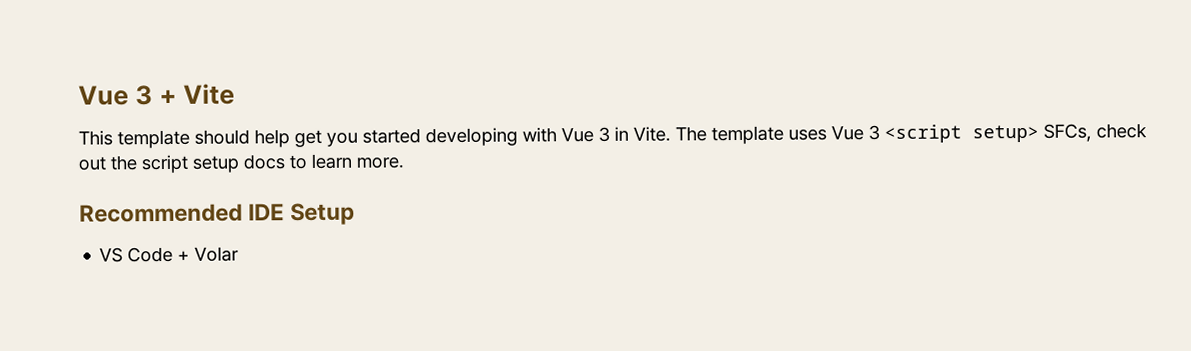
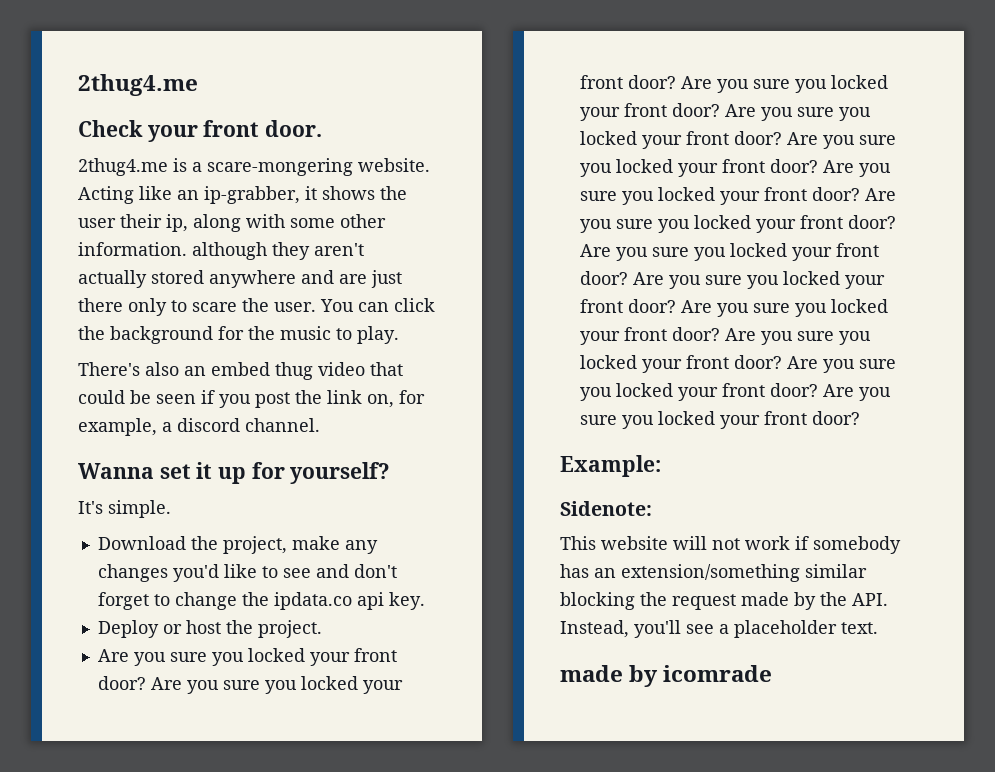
[78,83,236,106] [78,123,1147,149] [78,153,404,174] [79,202,356,226] [99,246,240,263] Vue 3 + Vite // This template should help get you started developing with Vue 3 in Vite. The template uses Vue 3 <script setup> SFCs, check out the script setup docs to learn more. // Recommended IDE Setup // VS Code + Volar -> [78,74,198,96] [78,120,323,142] [78,158,430,176] [78,186,407,204] [78,214,386,232] [78,242,364,260] [78,270,402,288] [78,298,435,316] [78,326,399,344] [78,362,403,380] [78,390,425,408] [78,418,320,436] [78,462,391,484] [78,500,171,518] [97,536,378,554] [97,564,397,582] [97,592,425,610] [97,620,322,638] [97,648,397,666] [97,676,403,694] [579,75,888,93] [579,103,871,121] [579,131,896,149] [579,159,891,177] [579,187,896,205] [579,215,896,233] [579,243,879,261] [579,271,885,289] [579,299,888,317] [579,327,871,345] [579,355,896,373] [579,383,891,401] [579,411,860,429] [560,455,661,477] [560,501,652,516] [560,536,901,554] [560,564,867,582] [560,592,888,610] [560,620,878,638] [560,665,773,687] 2thug4.me // Check your front door. // 2thug4.me is a scare-mongering website. Acting like an ip-grabber, it shows the user their ip, along with some other information. although they aren't actually stored anywhere and are just there only to scare the user. You can click the background for the music to play. // There's also an embed thug video that could be seen if you post the link on, for example, a discord channel. // Wanna set it up for yourself? // It's simple. // Download the project, make any changes you'd like to see and don't forget to change the ipdata.co api key. // Deploy or host the project. // Are you sure you locked your front door? Are you sure you locked your front door? Are you sure you locked your front door? Are you sure you locked your front door? Are you sure you locked your front door? Are you sure you locked your front door? Are you sure you locked your front door? Are you sure you locked your front door? Are you sure you locked your front door? Are you sure you locked your front door? Are you sure you locked your front door? Are you sure you locked your front door? Are you sure you locked your front door? // Example: // Sidenote: // This website will not work if somebody has an extension/something similar blocking the request made by the API. Instead, you'll see a placeholder text. // made by icomrade

